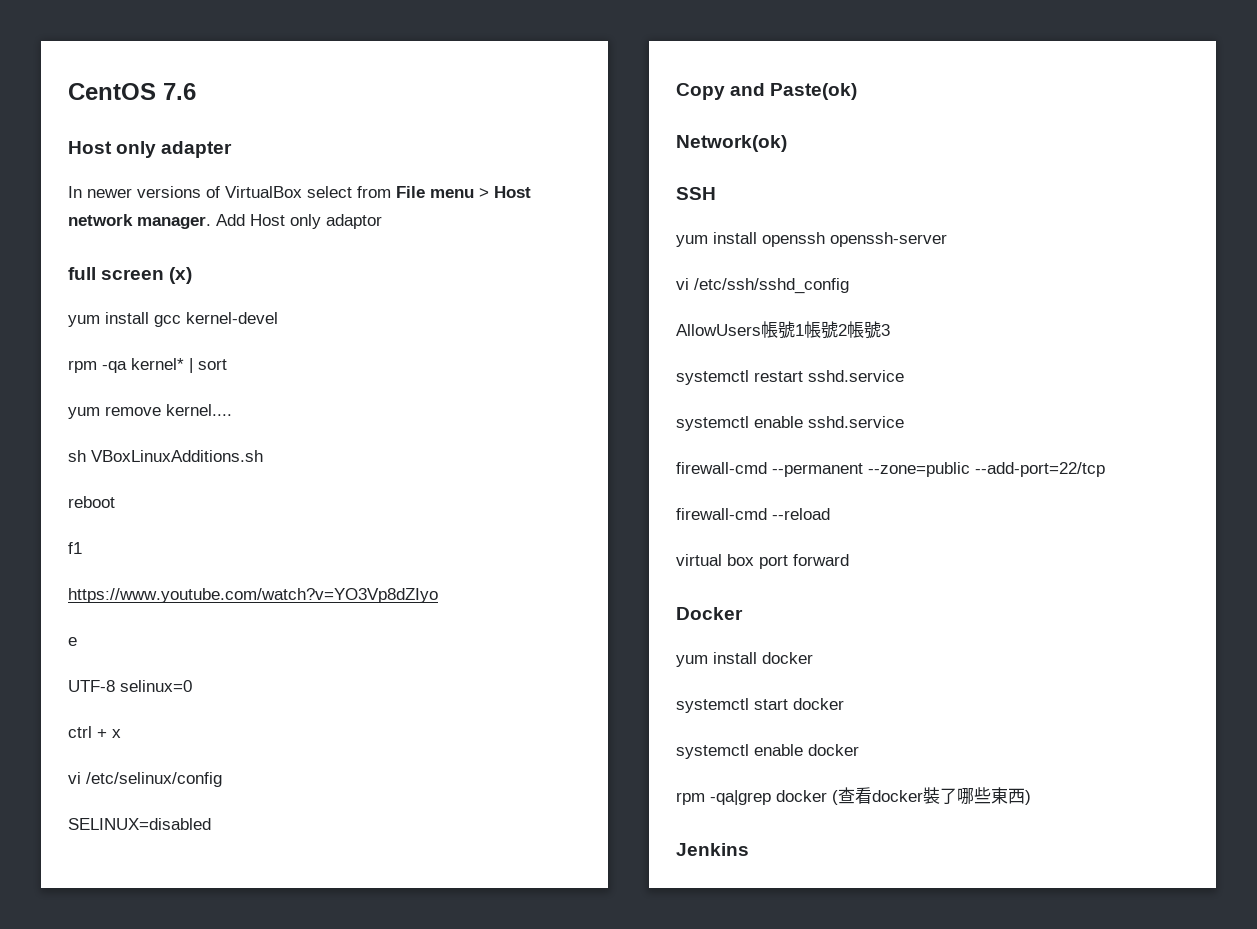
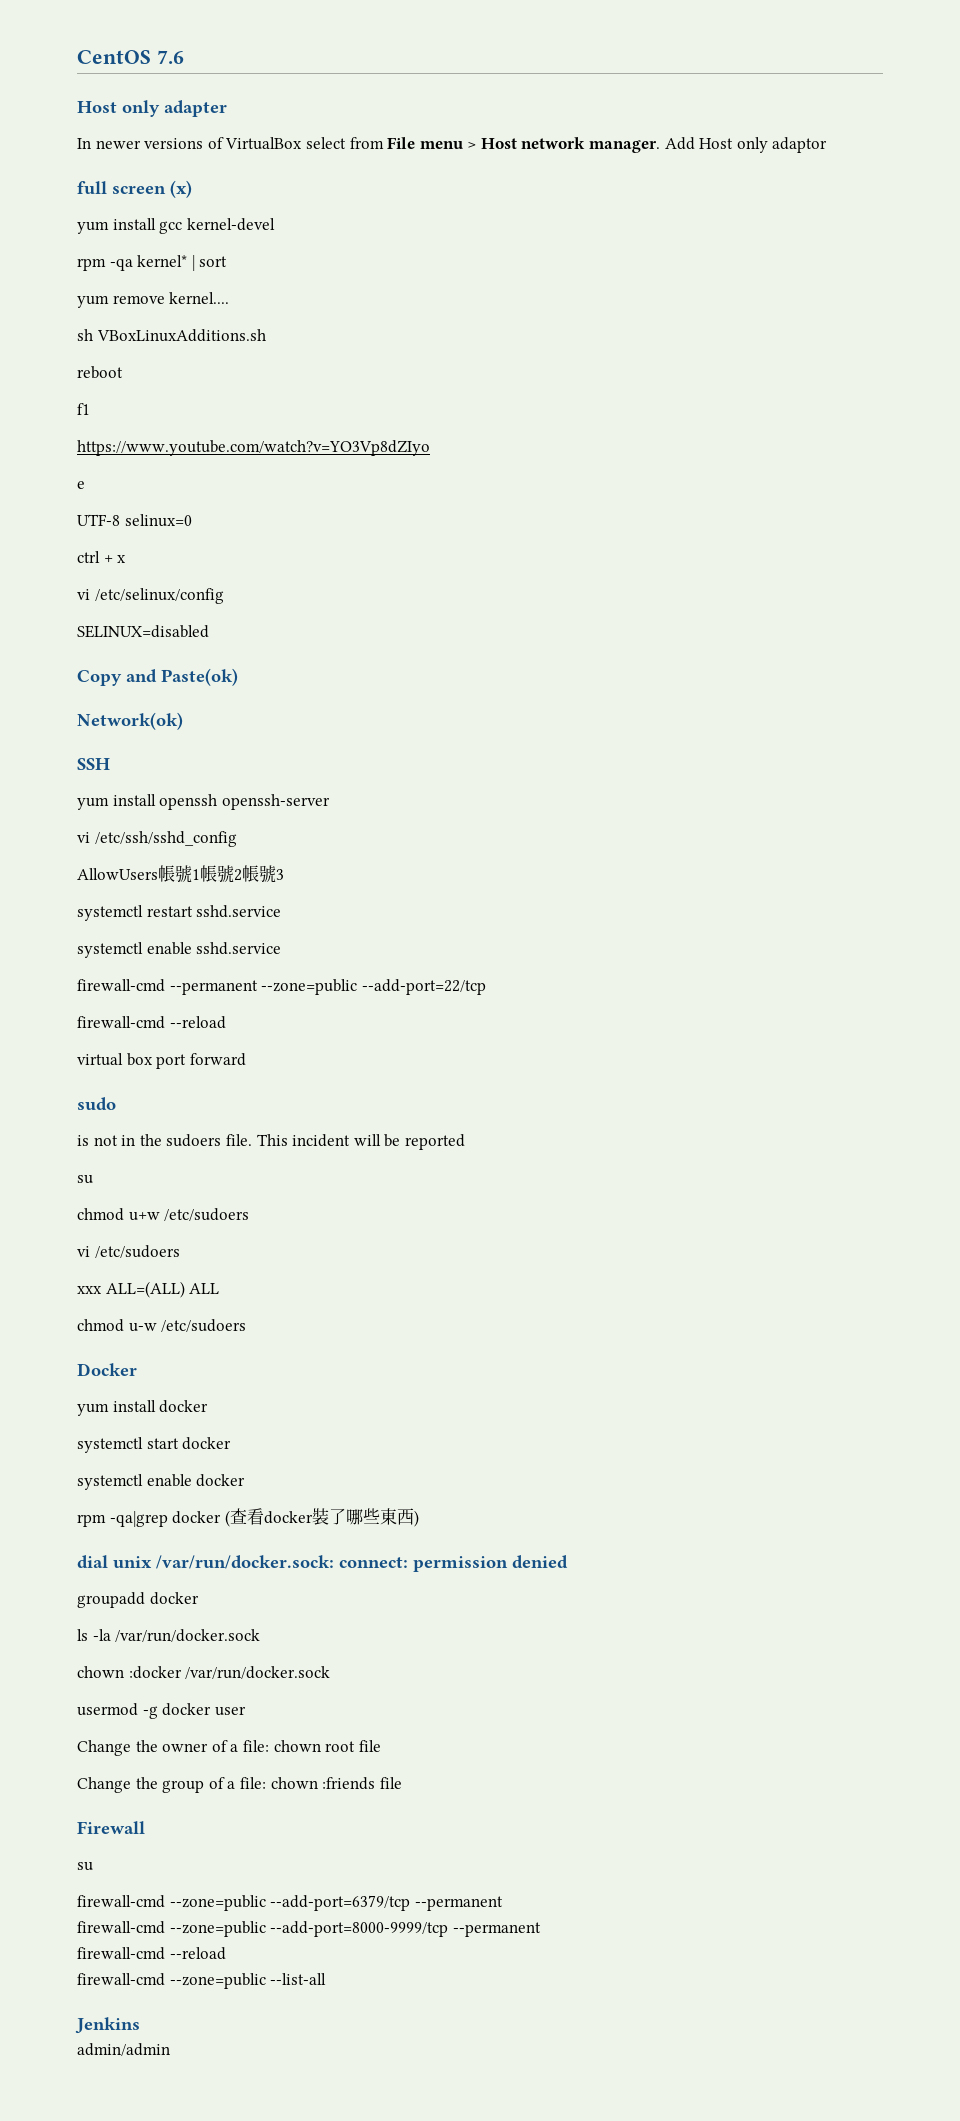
(849, 560) none -> [77,1097,116,1111] [77,1134,465,1150] [77,1175,93,1184] [77,1208,250,1221] [77,1245,180,1258] [77,1281,220,1298] [77,1319,247,1332] // sudo // is not in the sudoers file. This incident will be reported // su // chmod u+w /etc/sudoers // vi /etc/sudoers // xxx ALL=(ALL) ALL // chmod u-w /etc/sudoers
(1031, 797) none -> [77,1555,568,1572] [77,1592,199,1608] [77,1629,261,1642] [77,1666,331,1679] [77,1703,246,1719] [77,1740,381,1756] [77,1777,402,1793] [77,1821,145,1834] [77,1862,93,1871] [77,1895,503,1911] [77,1921,541,1937] [77,1947,226,1960] [77,1973,327,1989] // dial unix /var/run/docker.sock: connect: permission denied // groupadd docker // ls -la /var/run/docker.sock // chown :docker /var/run/docker.sock // usermod -g docker user // Change the owner of a file: chown root file // Change the group of a file: chown :friends file // Firewall // su // firewall-cmd --zone=public --add-port=6379/tcp --permanent // firewall-cmd --zone=public --add-port=8000-9999/tcp --permanent // firewall-cmd --reload // firewall-cmd --zone=public --list-all
(749, 849) none -> [77,2043,170,2056] // admin/admin

